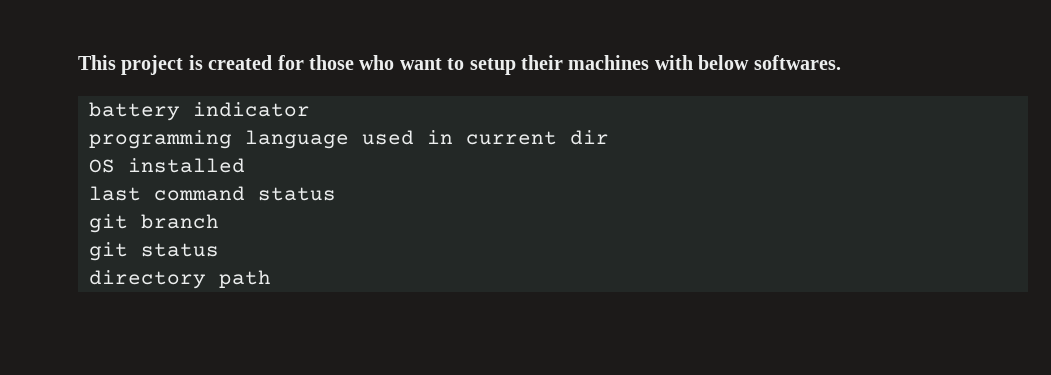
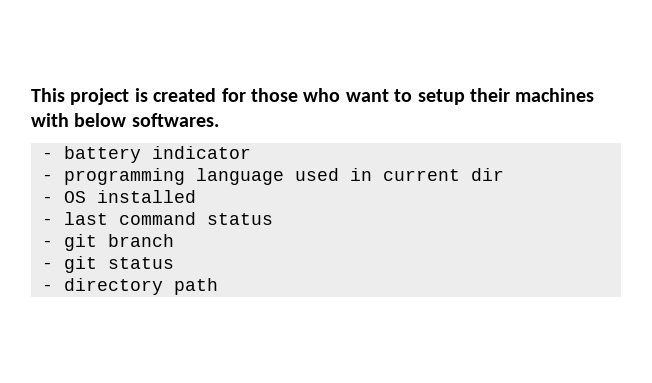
(841, 62) none -> [42,152,54,159] -
(310, 109) none -> [42,174,54,181] -
(609, 137) none -> [42,196,54,203] -
(245, 165) none -> [42,218,54,225] -
(336, 194) none -> [42,240,54,247] -
(219, 221) none -> [42,262,54,269] -
(219, 250) none -> [42,284,54,291] -

